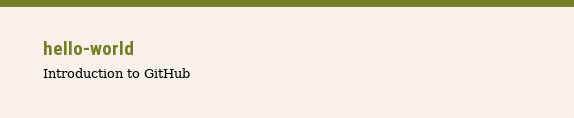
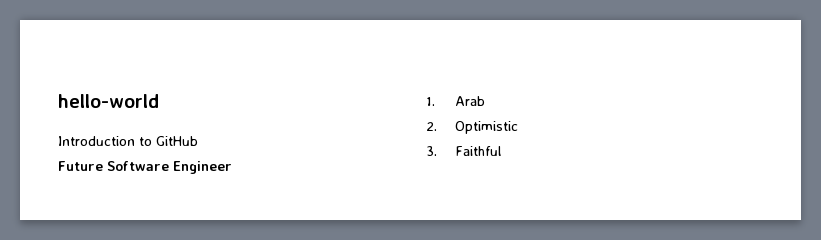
(190, 73) none -> [58,161,232,174] [426,96,485,106] [426,121,518,134] [426,146,502,156] // Future Software Engineer // 1. Arab // 2. Optimistic // 3. Faithful

